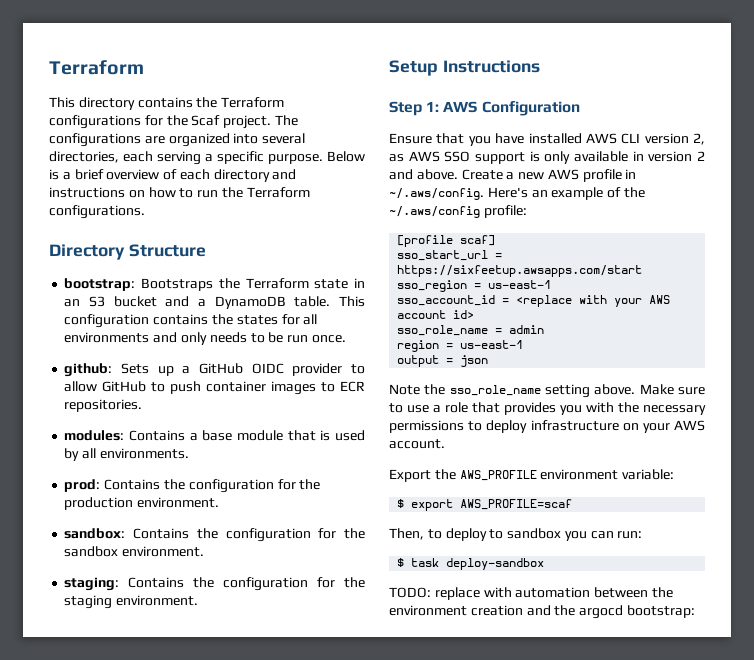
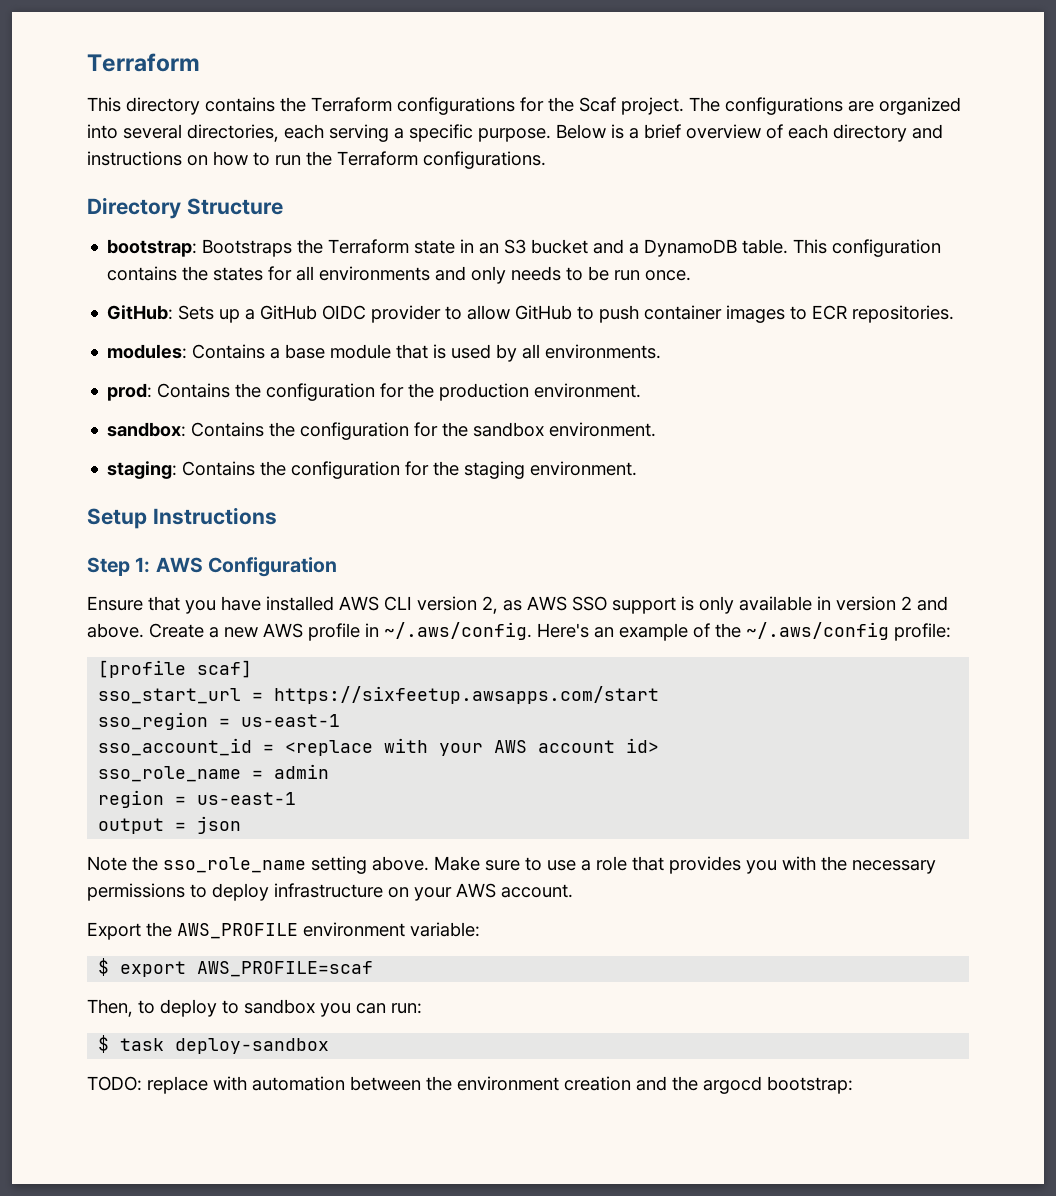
[64,363,113,377] github: -> [107,305,174,320] GitHub:

